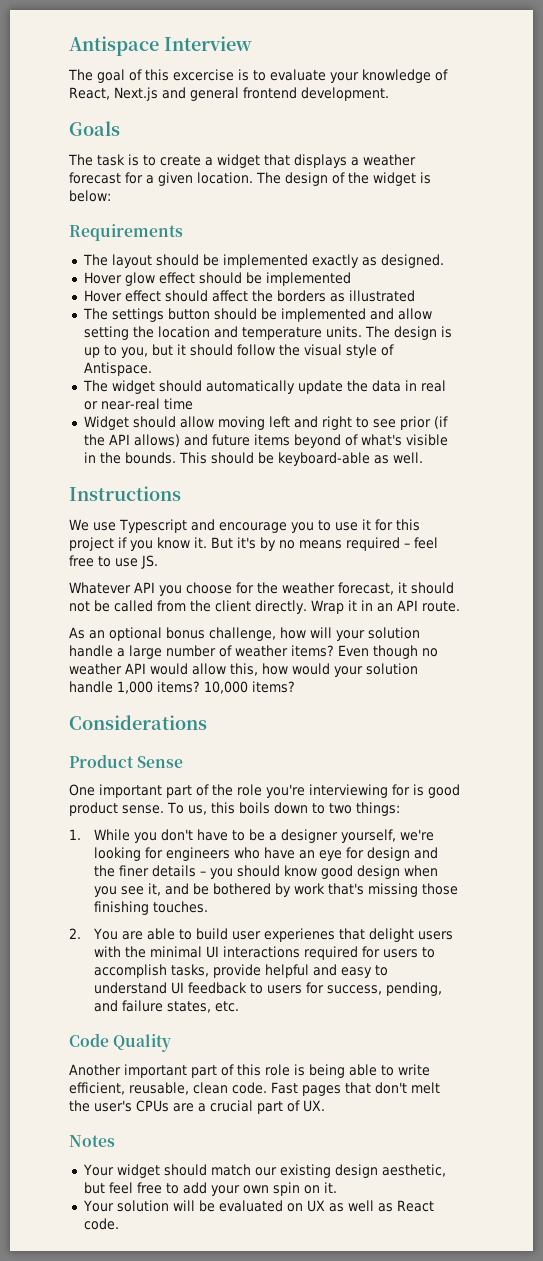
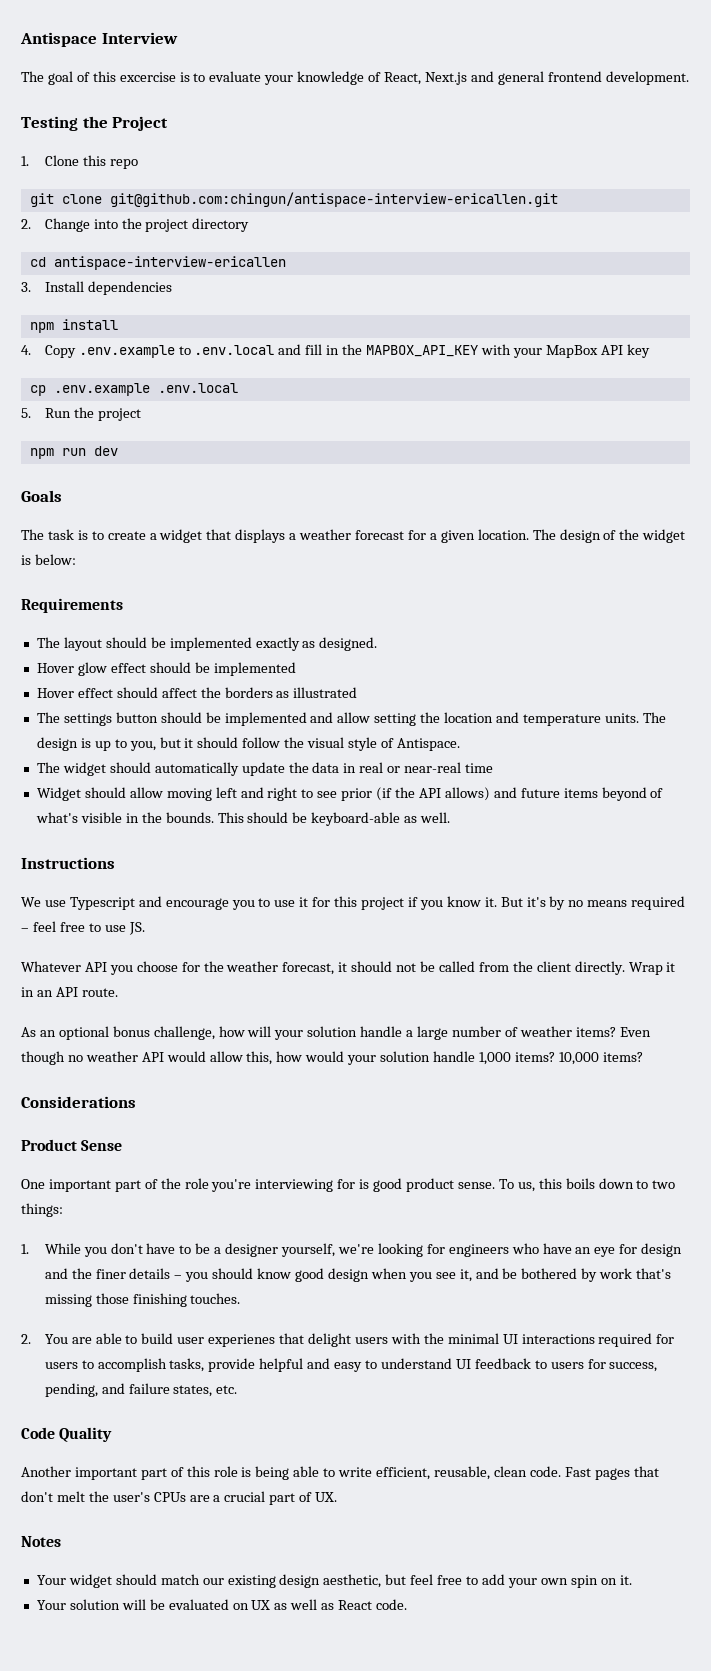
(389, 94) none -> [21,116,169,131] [21,155,138,169] [29,192,558,207] [21,218,250,232] [29,256,286,270] [21,281,172,295] [29,319,118,333] [21,344,650,358] [29,383,238,396] [21,407,141,421] [29,446,118,459] // Testing the Project // 1. Clone this repo // git clone git@github.com:chingun/antispace-interview-ericallen.git // 2. Change into the project directory // cd antispace-interview-ericallen // 3. Install dependencies // npm install // 4. Copy .env.example to .env.local and fill in the MAPBOX_API_KEY with your MapBox API key // cp .env.example .env.local // 5. Run the project // npm run dev

